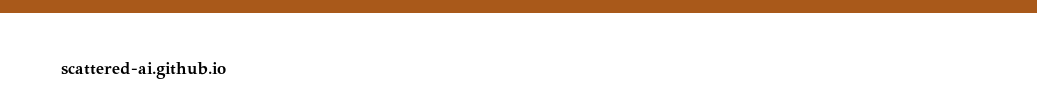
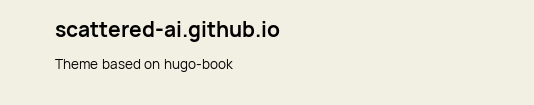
(226, 70) none -> [55,59,233,72] // Theme based on hugo-book

